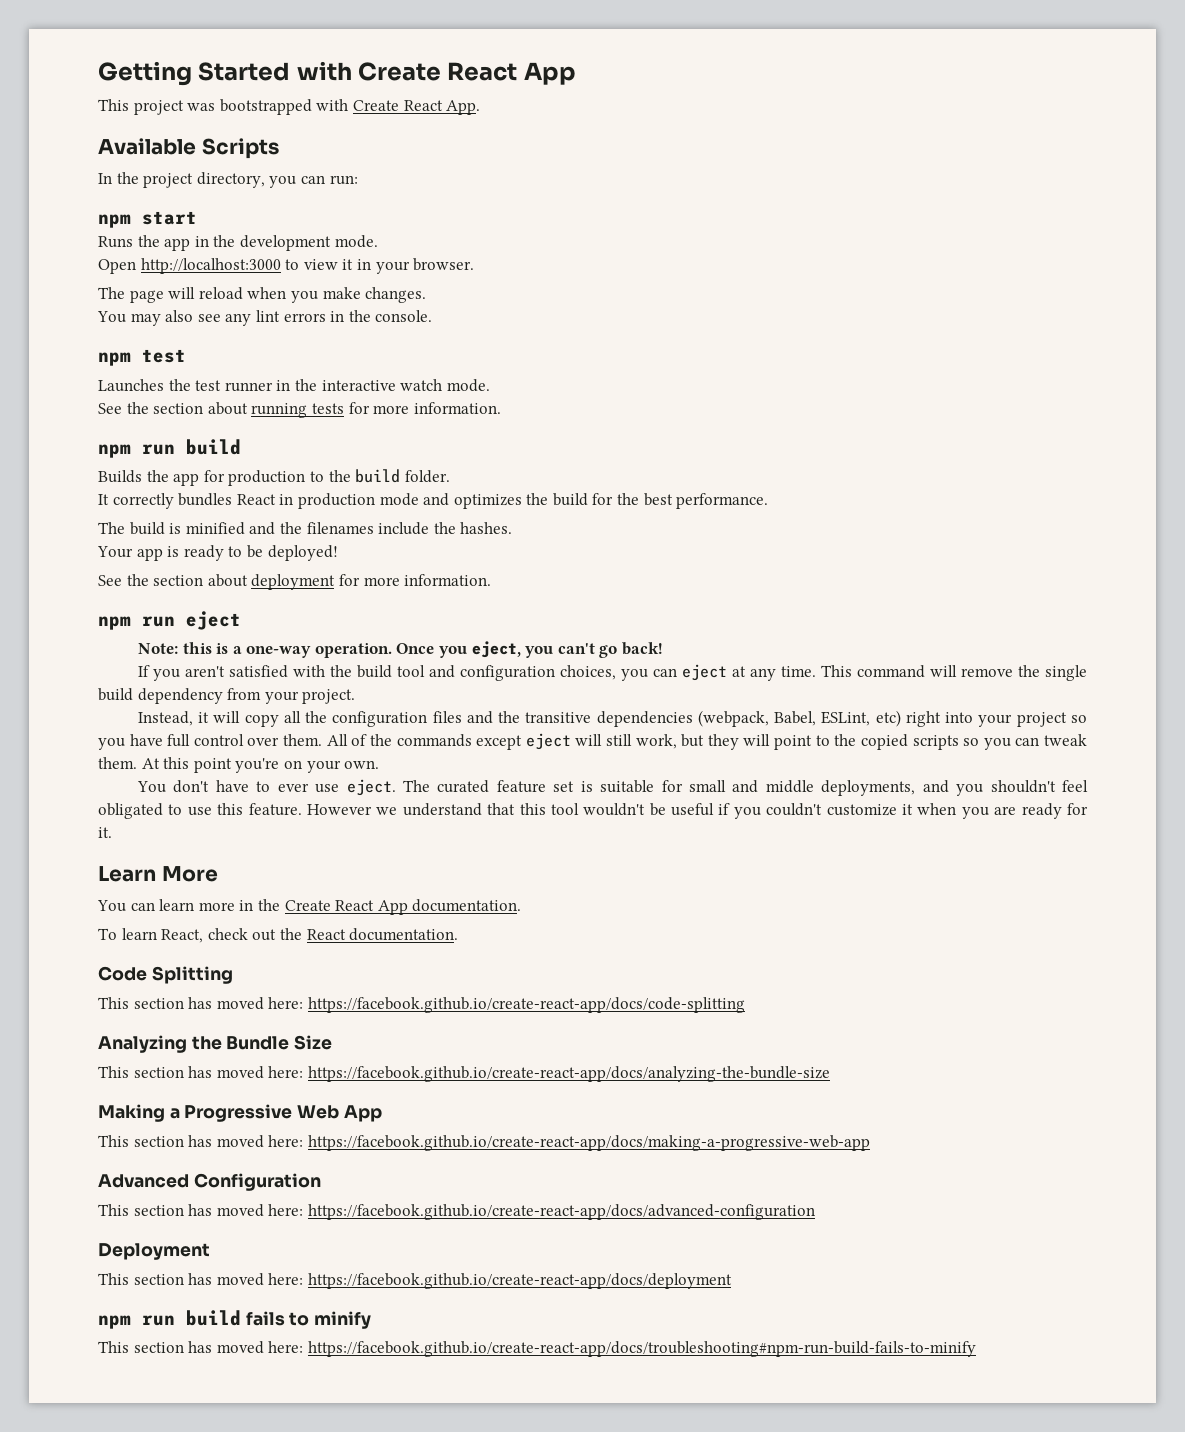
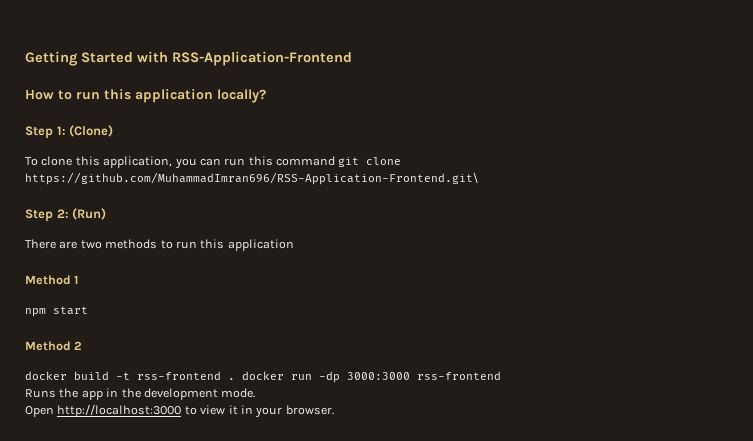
[358,62,576,85] [98,99,481,115] [98,138,279,159] [98,172,358,188] [98,211,197,228] Create React App // This project was bootstrapped with Create React App. // Available Scripts // In the project directory, you can run: // npm start -> [172,51,352,66] [25,89,266,103] [25,125,114,139] [25,156,402,169] [25,172,478,185] [25,208,107,222] [25,239,294,251] [25,275,79,285] [25,306,88,317] [25,341,83,351] [25,371,501,383] RSS-Application-Frontend // How to run this application locally? // Step 1: (Clone) // To clone this application, you can run this command git clone https://github.com/MuhammadImran696/RSS-Application-Frontend.git\ // Step 2: (Run) // There are two methods to run this application // Method 1 // npm start // Method 2 // docker build -t rss-frontend . docker run -dp 3000:3000 rss-frontend
[98,287,427,303] [97,310,433,326] [98,349,186,366] [98,379,490,392] [98,402,501,418] [98,439,241,458] [98,469,450,486] [98,493,769,509] [98,522,513,535] [97,545,338,561] [98,574,492,590] [98,611,241,630] [137,641,663,658] [137,664,1088,681] [98,688,356,704] [137,710,1087,727] [98,733,1088,750] [98,757,380,773] [136,779,1088,796] [98,803,1089,819] [98,827,112,838] [98,866,218,882] [97,899,522,915] [98,928,459,943] [98,966,233,984] [98,997,745,1013] [98,1035,333,1053] [98,1066,830,1082] [98,1104,382,1122] [98,1135,870,1151] [98,1173,321,1191] [98,1204,815,1220] [98,1243,210,1260] [98,1273,732,1289] [98,1310,372,1329] [98,1341,976,1357] // The page will reload when you make changes. // You may also see any lint errors in the console. // npm test // Launches the test runner in the interactive watch mode. // See the section about running tests for more information. // npm run build // Builds the app for production to the build folder. // It correctly bundles React in production mode and optimizes the build for the best performance. // The build is minified and the filenames include the hashes. // Your app is ready to be deployed! // See the section about deployment for more information. // npm run eject // Note: this is a one-way operation. Once you eject, you can't go back! // If you aren't satisfied with the build tool and configuration choices, you can eject at any time. This command will remove the single build dependency from your project. // Instead, it will copy all the configuration files and the transitive dependencies (webpack, Babel, ESLint, etc) right into your project so you have full control over them. All of the commands except eject will still work, but they will point to the copied scripts so you can tweak them. At this point you're on your own. // You don't have to ever use eject. The curated feature set is suitable for small and middle deployments, and you shouldn't feel obligated to use this feature. However we understand that this tool wouldn't be useful if you couldn't customize it when you are ready for it. // Learn More // You can learn more in the Create React App documentation. // To learn React, check out the React documentation. // Code Splitting // This section has moved here: https://facebook.github.io/create-react-app/docs/code-splitting // Analyzing the Bundle Size // This section has moved here: https://facebook.github.io/create-react-app/docs/analyzing-the-bundle-size // Making a Progressive Web App // This section has moved here: https://facebook.github.io/create-react-app/docs/making-a-progressive-web-app // Advanced Configuration // This section has moved here: https://facebook.github.io/create-react-app/docs/advanced-configuration // Deployment // This section has moved here: https://facebook.github.io/create-react-app/docs/deployment // npm run build fails to minify // This section has moved here: https://facebook.github.io/create-react-app/docs/troubleshooting#npm-run-build-fails-to-minify -> (334, 410) none

